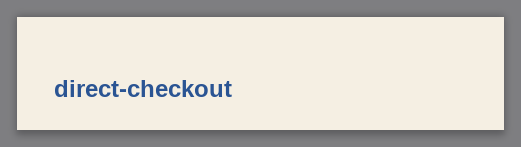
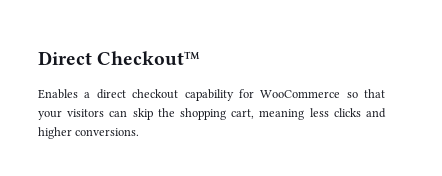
[54,80,232,97] direct-checkout -> [38,51,201,66] [38,89,385,101] [38,108,386,120] [38,127,140,139] Direct Checkout™ // Enables a direct checkout capability for WooCommerce so that your visitors can skip the shopping cart, meaning less clicks and higher conversions.

